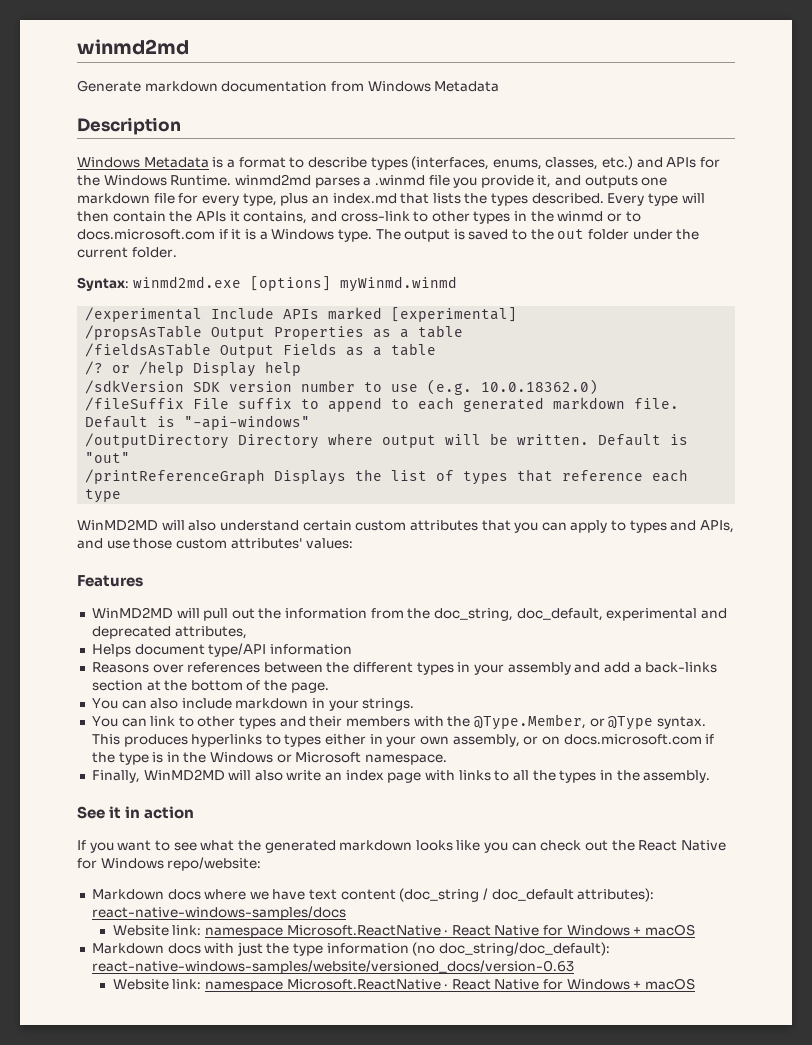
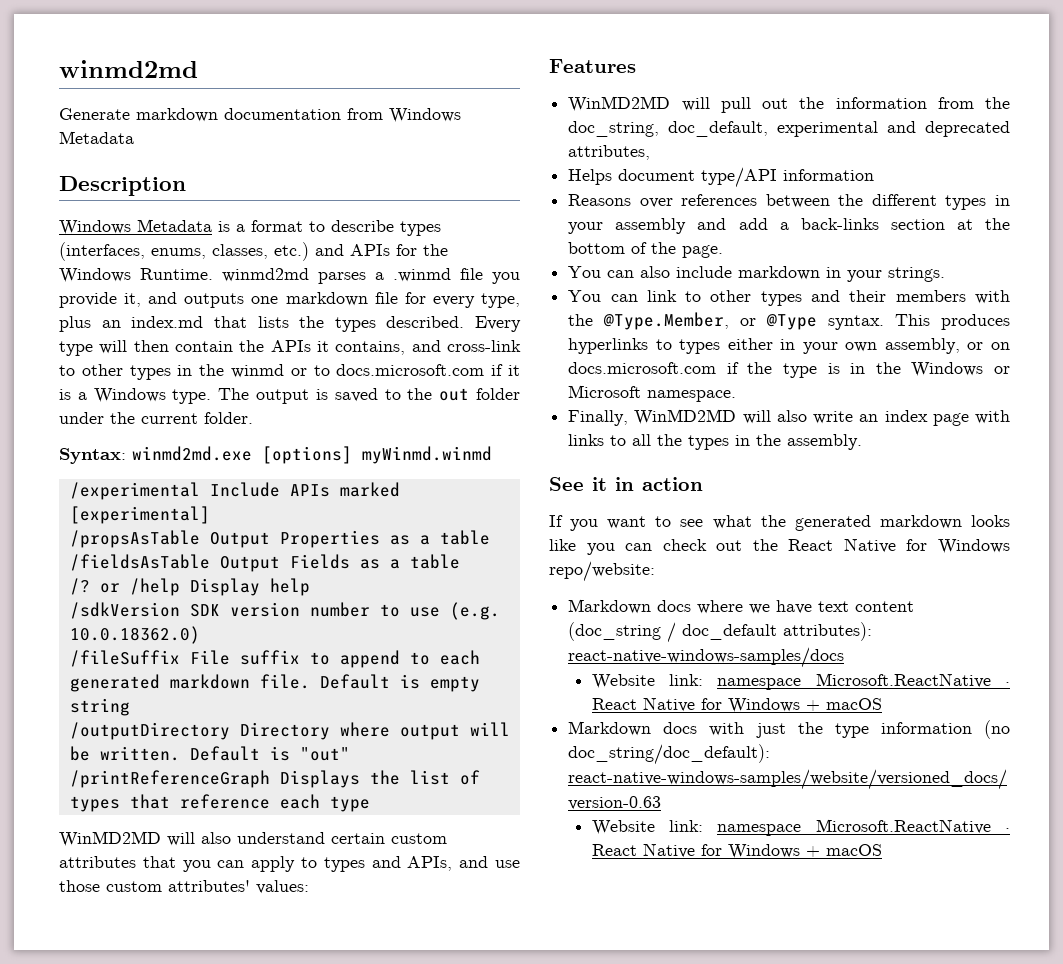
[184,415,311,430] "-api-windows" -> [429,676,480,692] [69,698,130,716] empty string

